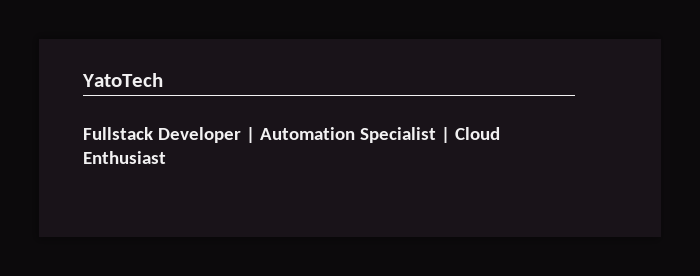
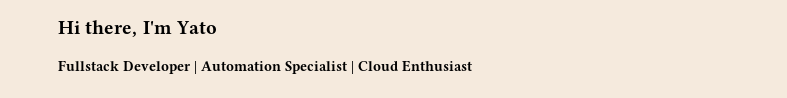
[82,73,163,87] YatoTech -> [58,20,217,37] Hi there, I'm Yato

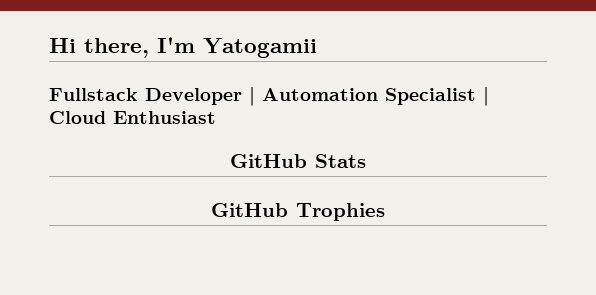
[175,21,217,34] Yato -> [203,38,317,58] Yatogamii
(472, 66) none -> [230,154,366,168] [211,203,385,221] // GitHub Stats // GitHub Trophies

